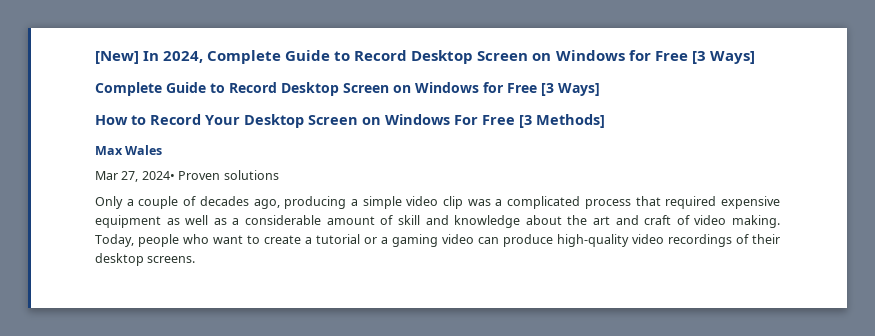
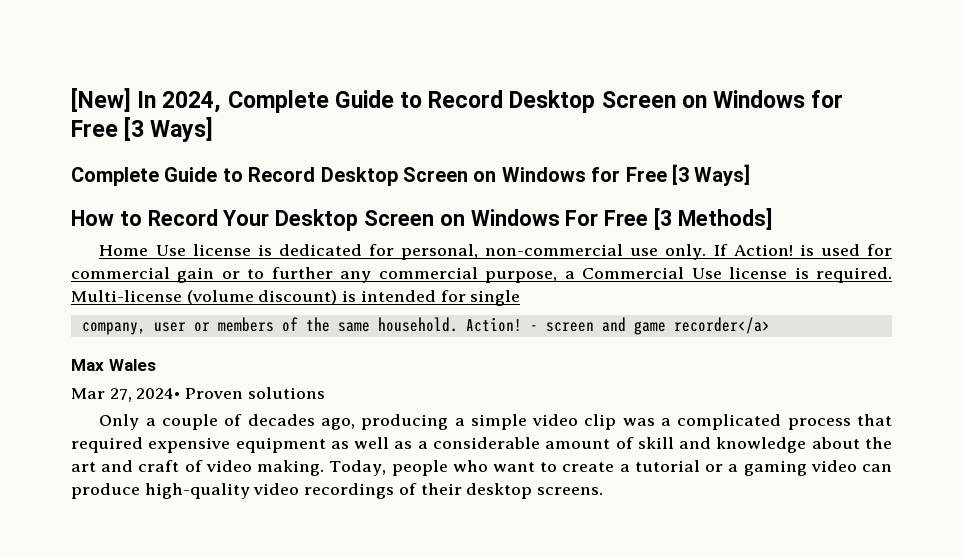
(605, 121) none -> [99,244,893,260] [71,267,892,283] [71,290,521,306] [81,317,770,335] // Home Use license is dedicated for personal, non-commercial use only. If Action! is used for commercial gain or to further any commercial purpose, a Commercial Use license is required. Multi-license (volume discount) is intended for single // company, user or members of the same household. Action! - screen and game recorder</a>

